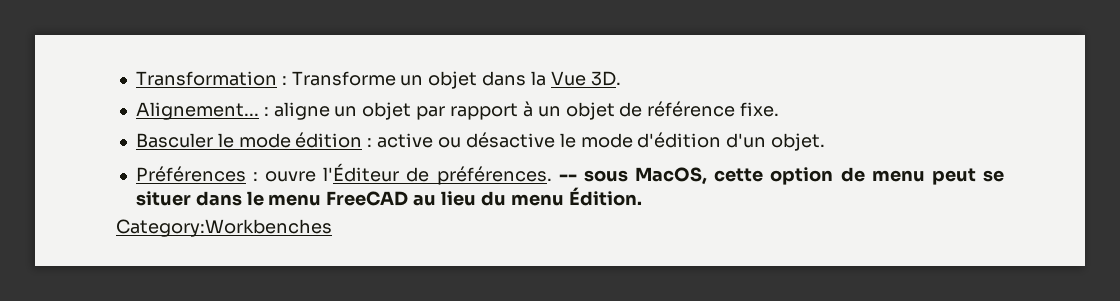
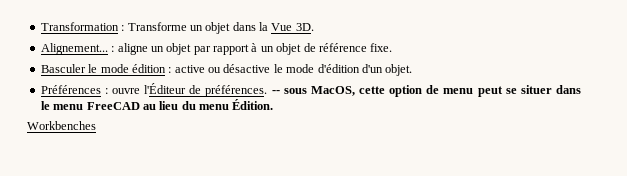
[116,219,332,237] Category:Workbenches -> [27,121,96,130] Workbenches

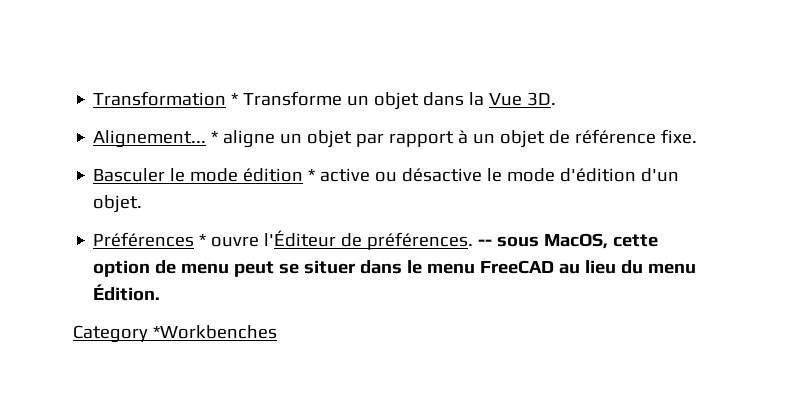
[121,25,125,31] : -> [231,93,239,105] *
[111,46,115,52] : -> [211,131,219,143] *
[168,67,172,73] : -> [308,169,316,181] *
[104,88,108,94] : -> [199,234,207,246] *
[27,121,96,130] Workbenches -> [73,325,277,343] Category *Workbenches

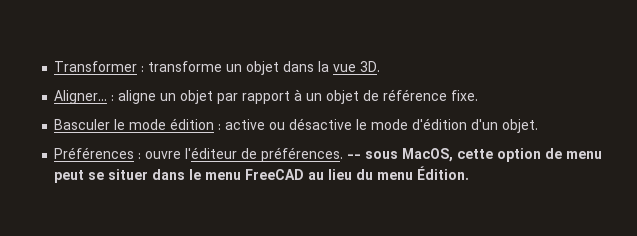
[93,91,343,106] Transformation * Transforme -> [54,61,223,72] Transformer : transforme
[489,93,523,106] Vue -> [333,64,357,72] vue
[93,130,219,148] Alignement... * -> [54,90,115,104] Aligner... :
[308,169,316,181] * -> [218,124,222,130] :
[199,230,337,247] * ouvre l'Éditeur -> [138,147,238,159] : ouvre l'éditeur
[73,325,277,343] // Category *Workbenches -> (470, 173) none

